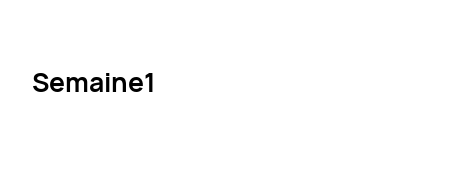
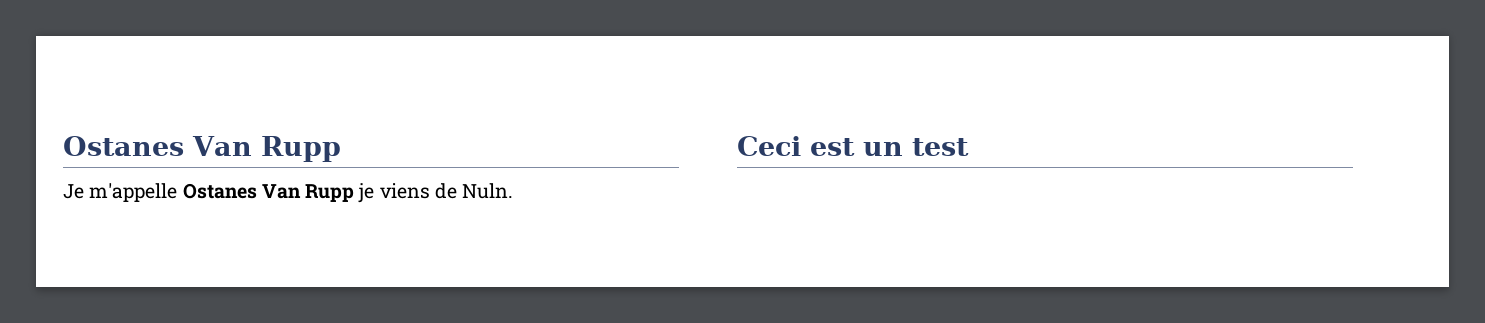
[32,73,156,92] Semaine1 -> [63,136,341,162] [63,183,514,203] [737,136,969,156] Ostanes Van Rupp // Je m'appelle Ostanes Van Rupp je viens de Nuln. // Ceci est un test

